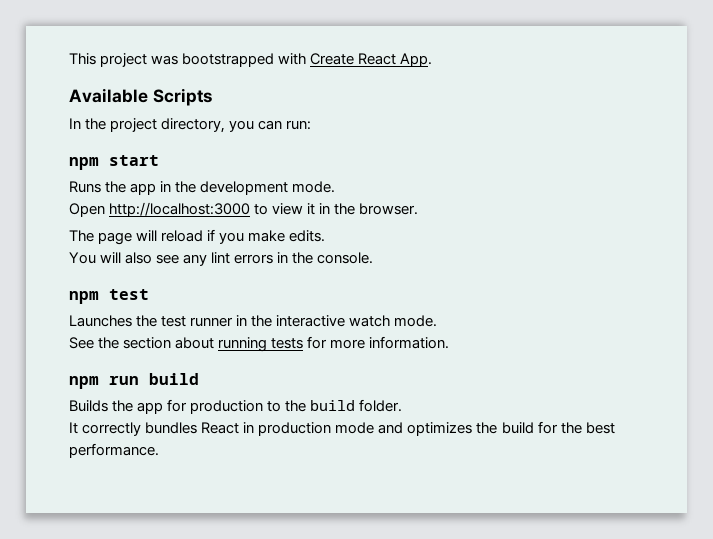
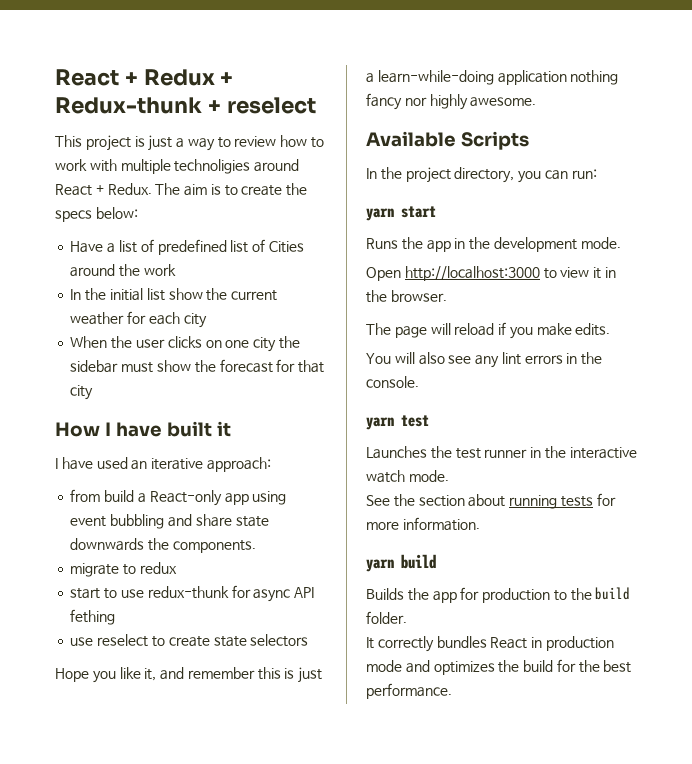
[69,53,433,67] This project was bootstrapped with Create React App. -> [55,69,234,86] [55,97,316,114] [55,135,325,151] [55,159,300,174] [55,183,308,196] [55,207,138,222] [70,239,304,255] [70,264,176,277] [70,288,278,301] [70,311,207,328] [70,336,300,352] [70,359,325,373] [70,385,94,400] [55,421,231,437] [55,457,271,472] [70,489,287,506] [70,514,269,529] [70,538,256,553] [70,562,177,577] [70,585,315,602] [70,609,116,625] [70,634,309,647] [55,667,323,683] [366,70,619,85] [366,93,537,110] React + Redux + Redux-thunk + reselect // This project is just a way to review how to work with multiple technoligies around React + Redux. The aim is to create the specs below: // Have a list of predefined list of Cities around the work // In the initial list show the current weather for each city // When the user clicks on one city the sidebar must show the forecast for that city // How I have built it // I have used an iterative approach: // from build a React-only app using event bubbling and share state downwards the components. // migrate to redux // start to use redux-thunk for async API fething // use reselect to create state selectors // Hope you like it, and remember this is just a learn-while-doing application nothing fancy nor highly awesome.
[69,157,99,170] npm -> [366,208,394,221] yarn
[69,291,99,304] npm -> [366,417,394,430] yarn
[69,376,139,389] npm run -> [366,559,394,572] yarn

